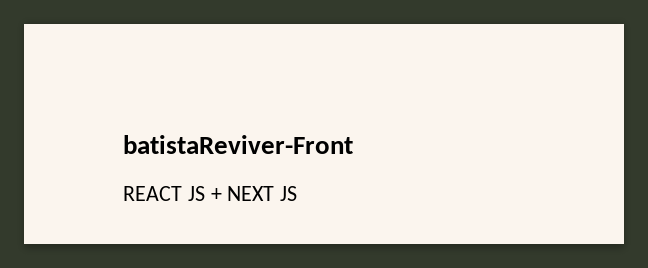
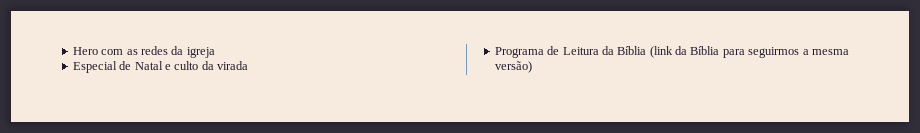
[123,135,353,154] [123,186,298,201] batistaReviver-Front // REACT JS + NEXT JS -> [72,46,215,58] [72,61,248,73] [494,46,849,58] [494,61,532,73] Hero com as redes da igreja // Especial de Natal e culto da virada // Programa de Leitura da Bíblia (link da Bíblia para seguirmos a mesma versão)

